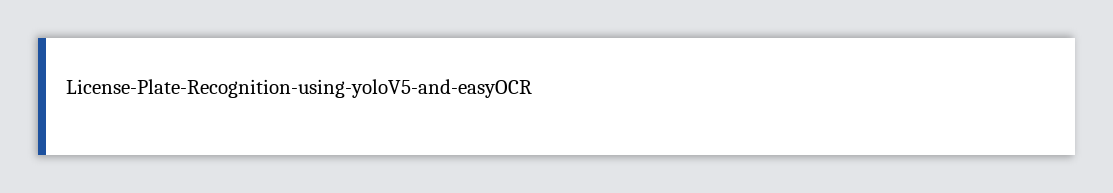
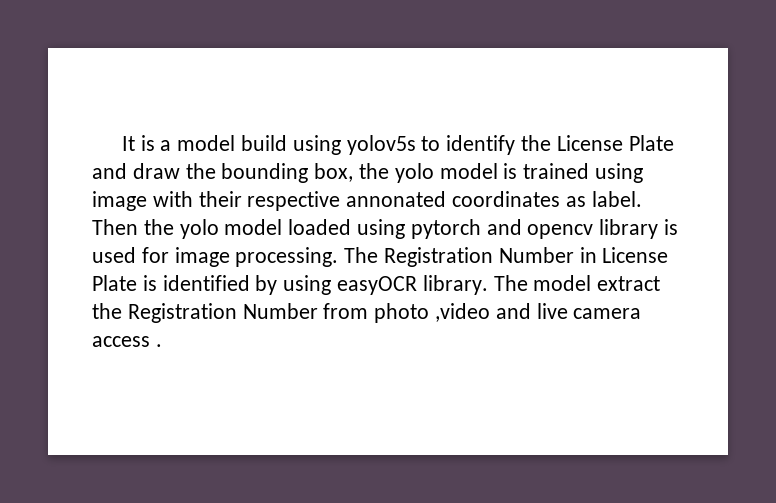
[66,79,532,98] License-Plate-Recognition-using-yoloV5-and-easyOCR -> [121,135,674,155] [92,163,644,183] [92,191,642,211] [92,219,679,239] [92,247,669,267] [92,275,661,295] [92,303,642,323] [92,336,162,347] It is a model build using yolov5s to identify the License Plate and draw the bounding box, the yolo model is trained using image with their respective annonated coordinates as label. Then the yolo model loaded using pytorch and opencv library is used for image processing. The Registration Number in License Plate is identified by using easyOCR library. The model extract the Registration Number from photo ,video and live camera access .

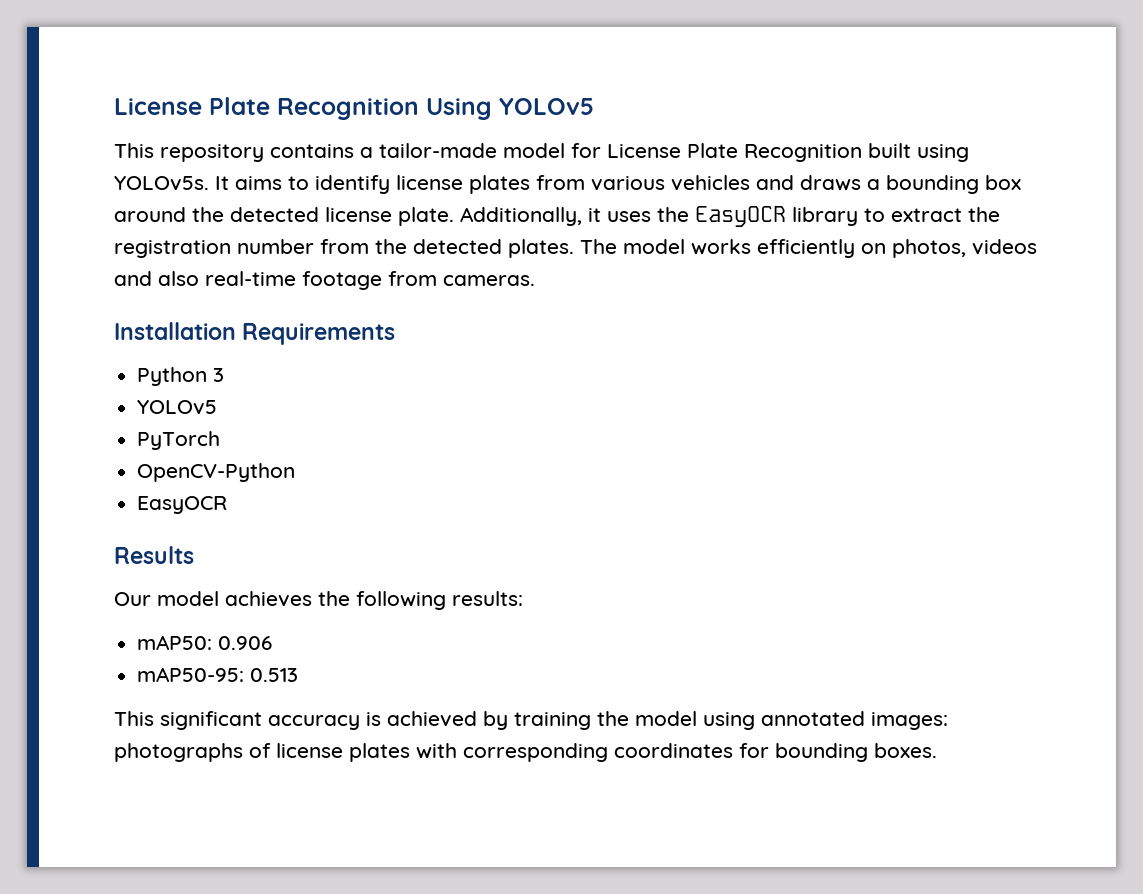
[121,135,674,155] [92,163,644,183] [92,191,642,211] [92,219,679,239] [92,247,669,267] [92,275,661,295] [92,303,642,323] [92,336,162,347] It is a model build using yolov5s to identify the License Plate and draw the bounding box, the yolo model is trained using image with their respective annonated coordinates as label. Then the yolo model loaded using pytorch and opencv library is used for image processing. The Registration Number in License Plate is identified by using easyOCR library. The model extract the Registration Number from photo ,video and live camera access . -> [114,97,594,120] [114,143,969,162] [114,175,1021,194] [114,206,1000,227] [114,239,1037,258] [114,271,535,290] [114,322,396,345] [137,367,225,386] [137,400,218,415] [137,431,221,450] [137,463,296,482] [137,496,228,514] [114,546,194,564] [114,591,523,610] [137,635,273,650] [137,667,299,682] [114,711,948,730] [114,743,937,762] License Plate Recognition Using YOLOv5 // This repository contains a tailor-made model for License Plate Recognition built using YOLOv5s. It aims to identify license plates from various vehicles and draws a bounding box around the detected license plate. Additionally, it uses the EasyOCR library to extract the registration number from the detected plates. The model works efficiently on photos, videos and also real-time footage from cameras. // Installation Requirements // Python 3 // YOLOv5 // PyTorch // OpenCV-Python // EasyOCR // Results // Our model achieves the following results: // mAP50: 0.906 // mAP50-95: 0.513 // This significant accuracy is achieved by training the model using annotated images: photographs of license plates with corresponding coordinates for bounding boxes.

